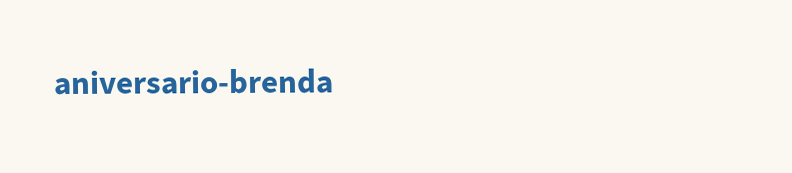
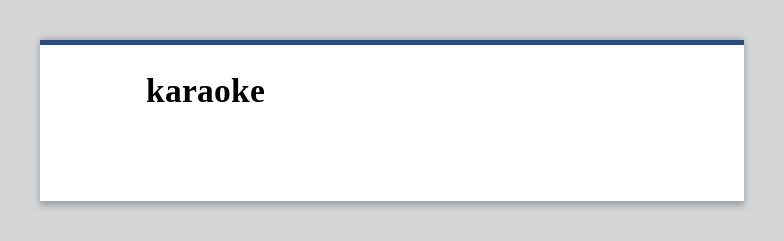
[53,68,334,96] aniversario-brenda -> [146,78,265,102] karaoke

